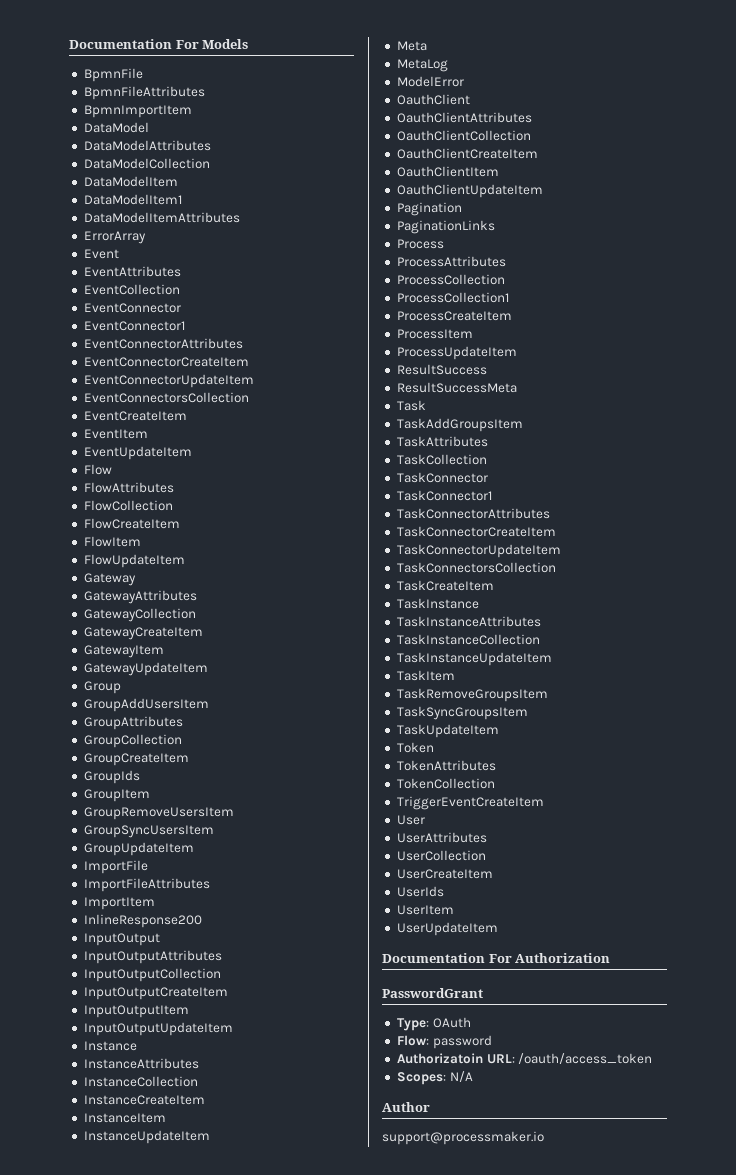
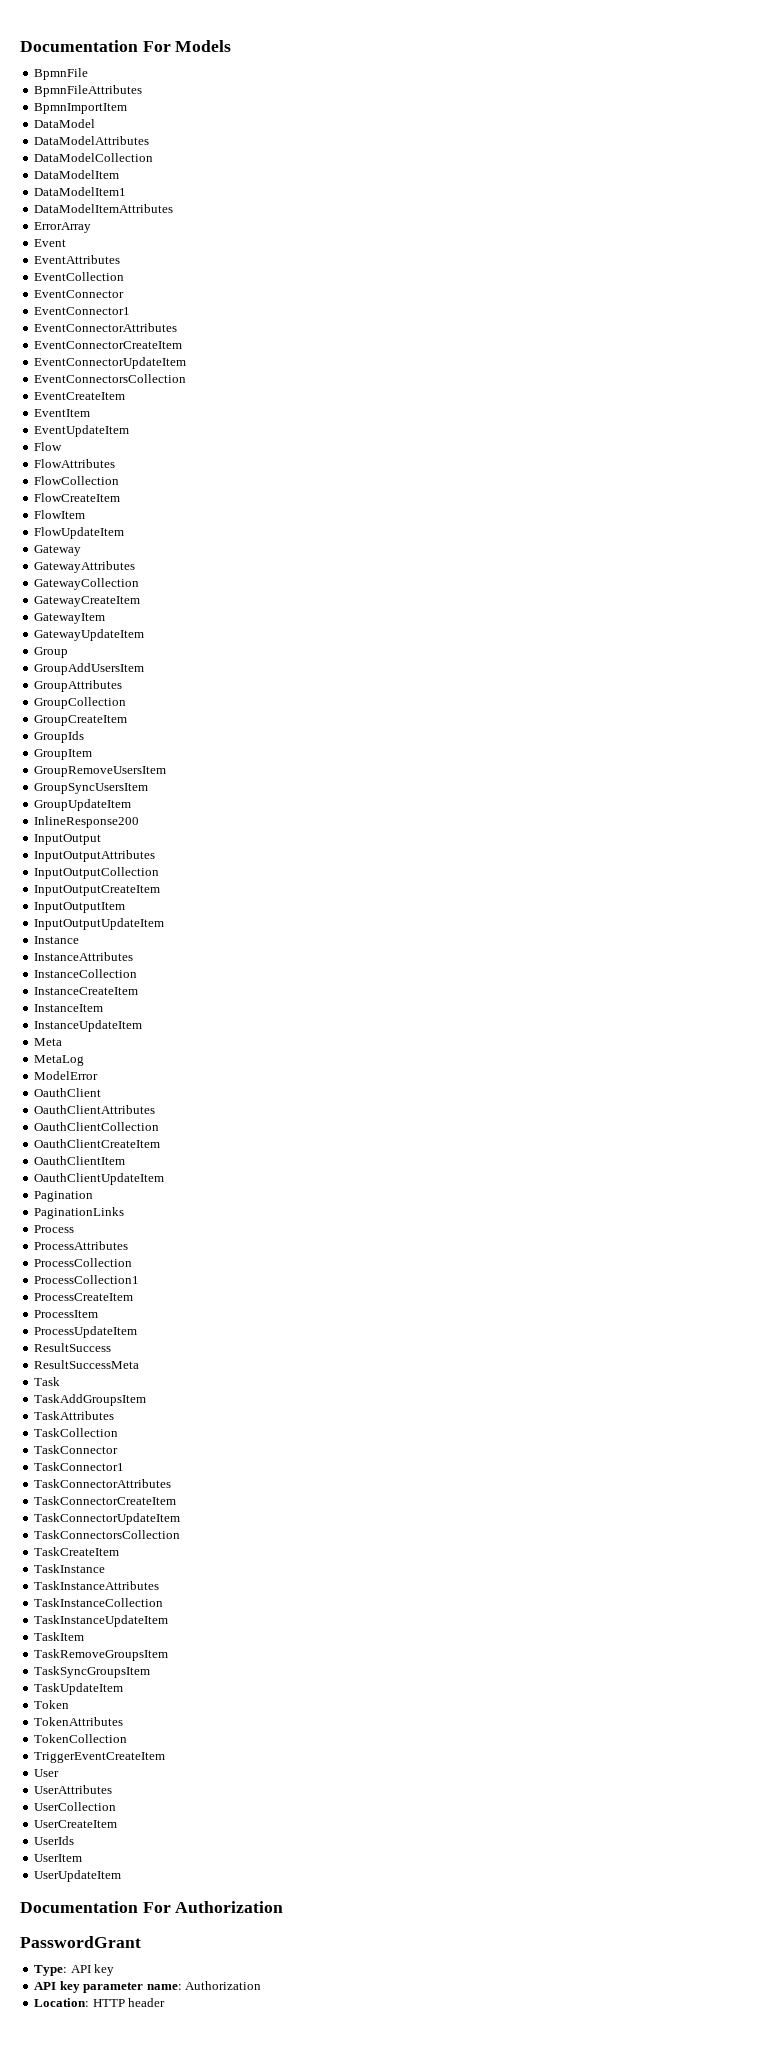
[83,860,148,874] [83,878,210,892] [83,897,155,910] // ImportFile // ImportFileAttributes // ImportItem -> (132, 805) none
[432,1017,471,1028] [396,1035,492,1049] [396,1053,653,1064] [396,1071,473,1085] [382,1102,430,1112] [382,1131,544,1145] OAuth // Flow: password // Authorizatoin URL: /oauth/access_token // Scopes: N/A // Author // support@processmaker.io -> [70,1964,115,1976] [34,1981,262,1993] [34,1998,166,2007] API key // API key parameter name: Authorization // Location: HTTP header

